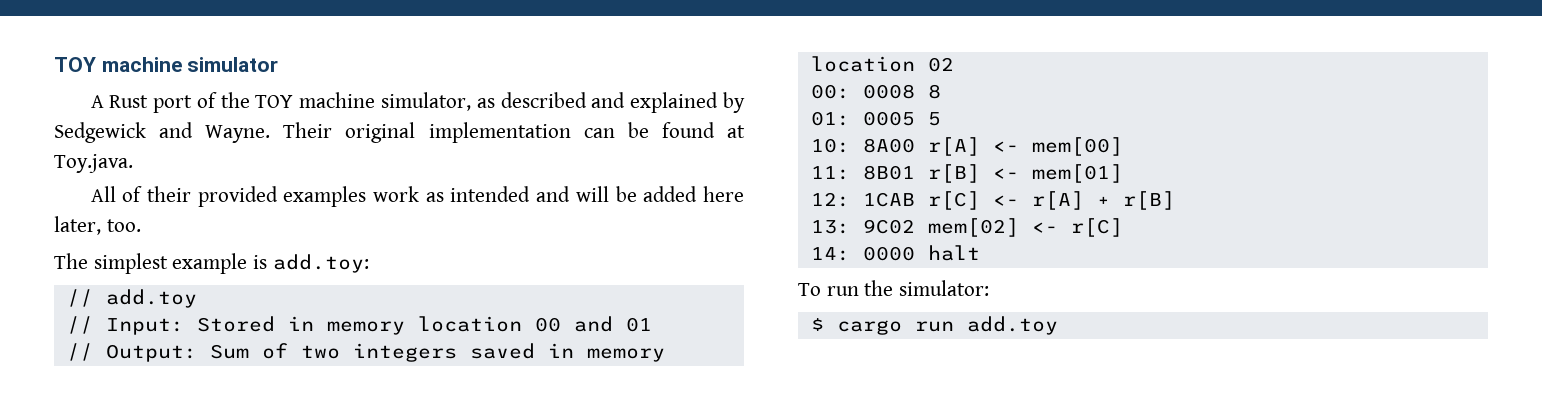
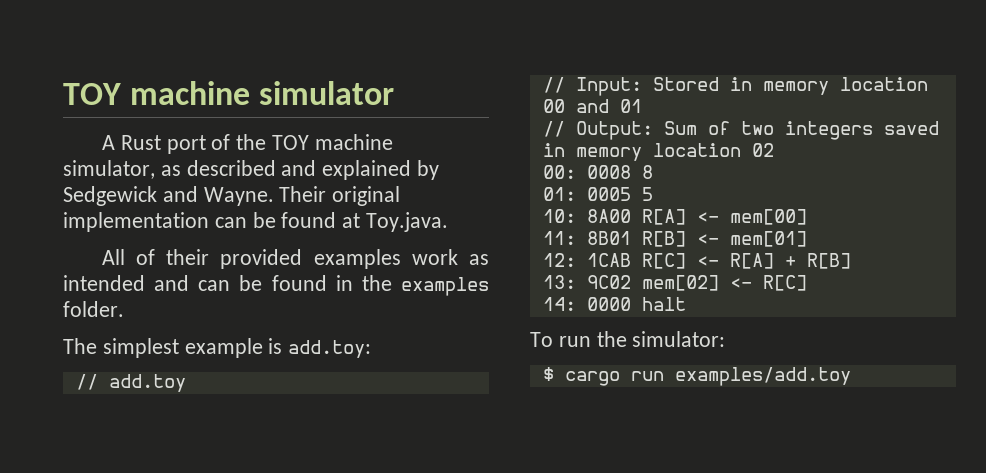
[575,186,745,202] [54,216,141,235] will be added here later, too. -> [198,275,490,296] [63,301,124,317] can be found in the examples folder.
[927,137,980,156] r[A] -> [641,209,686,225] R[A]
[927,164,980,183] r[B] -> [641,231,686,247] R[B]
[927,191,1175,210] r[C] <- r[A] + r[B] -> [641,253,851,269] R[C] <- R[A] + R[B]
[1070,218,1123,237] r[C] -> [762,275,807,291] R[C]
[966,316,1058,335] add.toy -> [674,367,851,386] examples/add.toy

